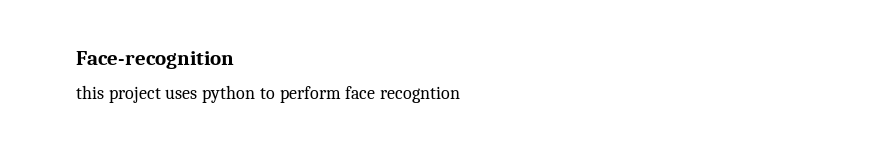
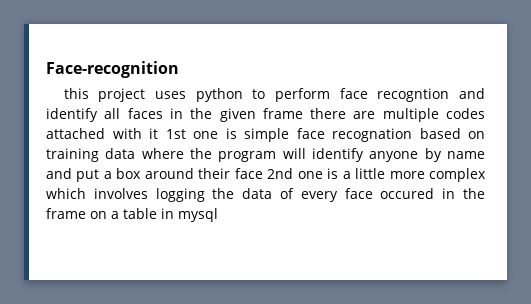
(461, 94) none -> [458,88,485,99] [46,108,486,122] [46,128,485,142] [46,148,485,162] [46,168,486,182] [46,188,486,202] [46,208,218,222] and identify all faces in the given frame there are multiple codes attached with it 1st one is simple face recognation based on training data where the program will identify anyone by name and put a box around their face 2nd one is a little more complex which involves logging the data of every face occured in the frame on a table in mysql

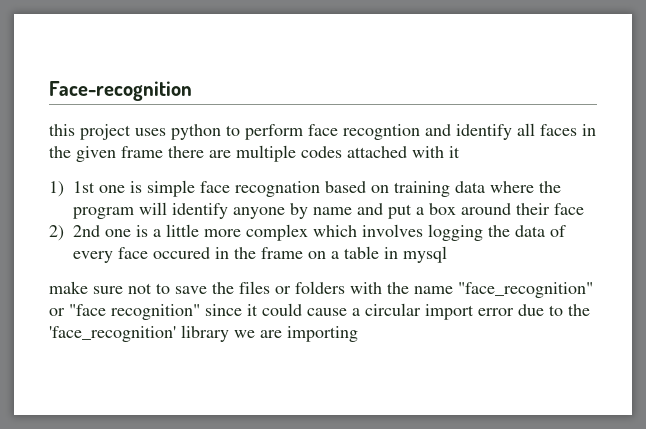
(158, 133) none -> [49,181,64,197] // 1)
(263, 173) none -> [49,225,64,241] // 2)
(218, 215) none -> [49,281,593,298] [49,303,590,320] [49,325,358,342] // make sure not to save the files or folders with the name "face_recognition" or "face recognition" since it could cause a circular import error due to the 'face_recognition' library we are importing

